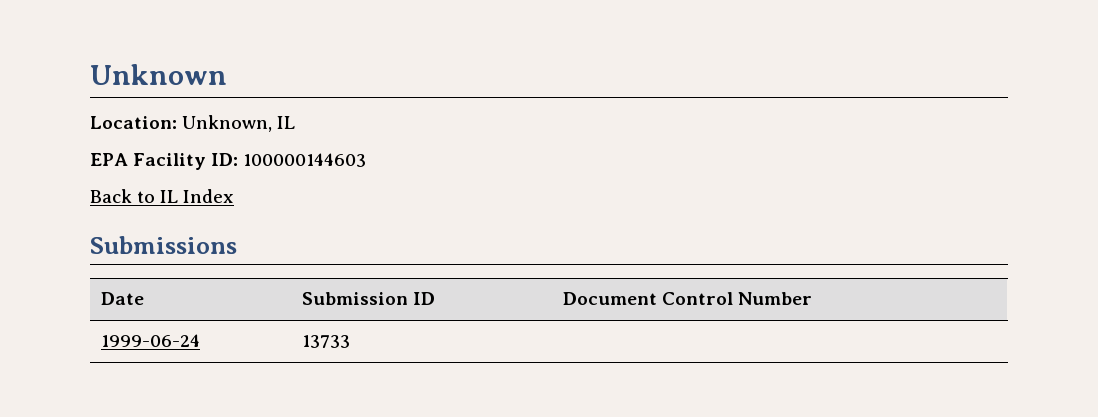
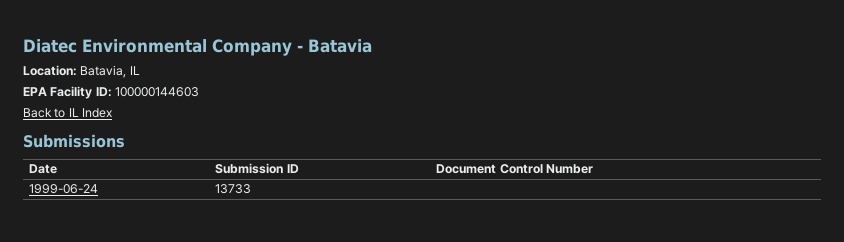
[90,64,227,85] Unknown -> [23,39,372,56] Diatec Environmental Company - Batavia
[182,115,273,132] Unknown, -> [80,65,127,78] Batavia,

